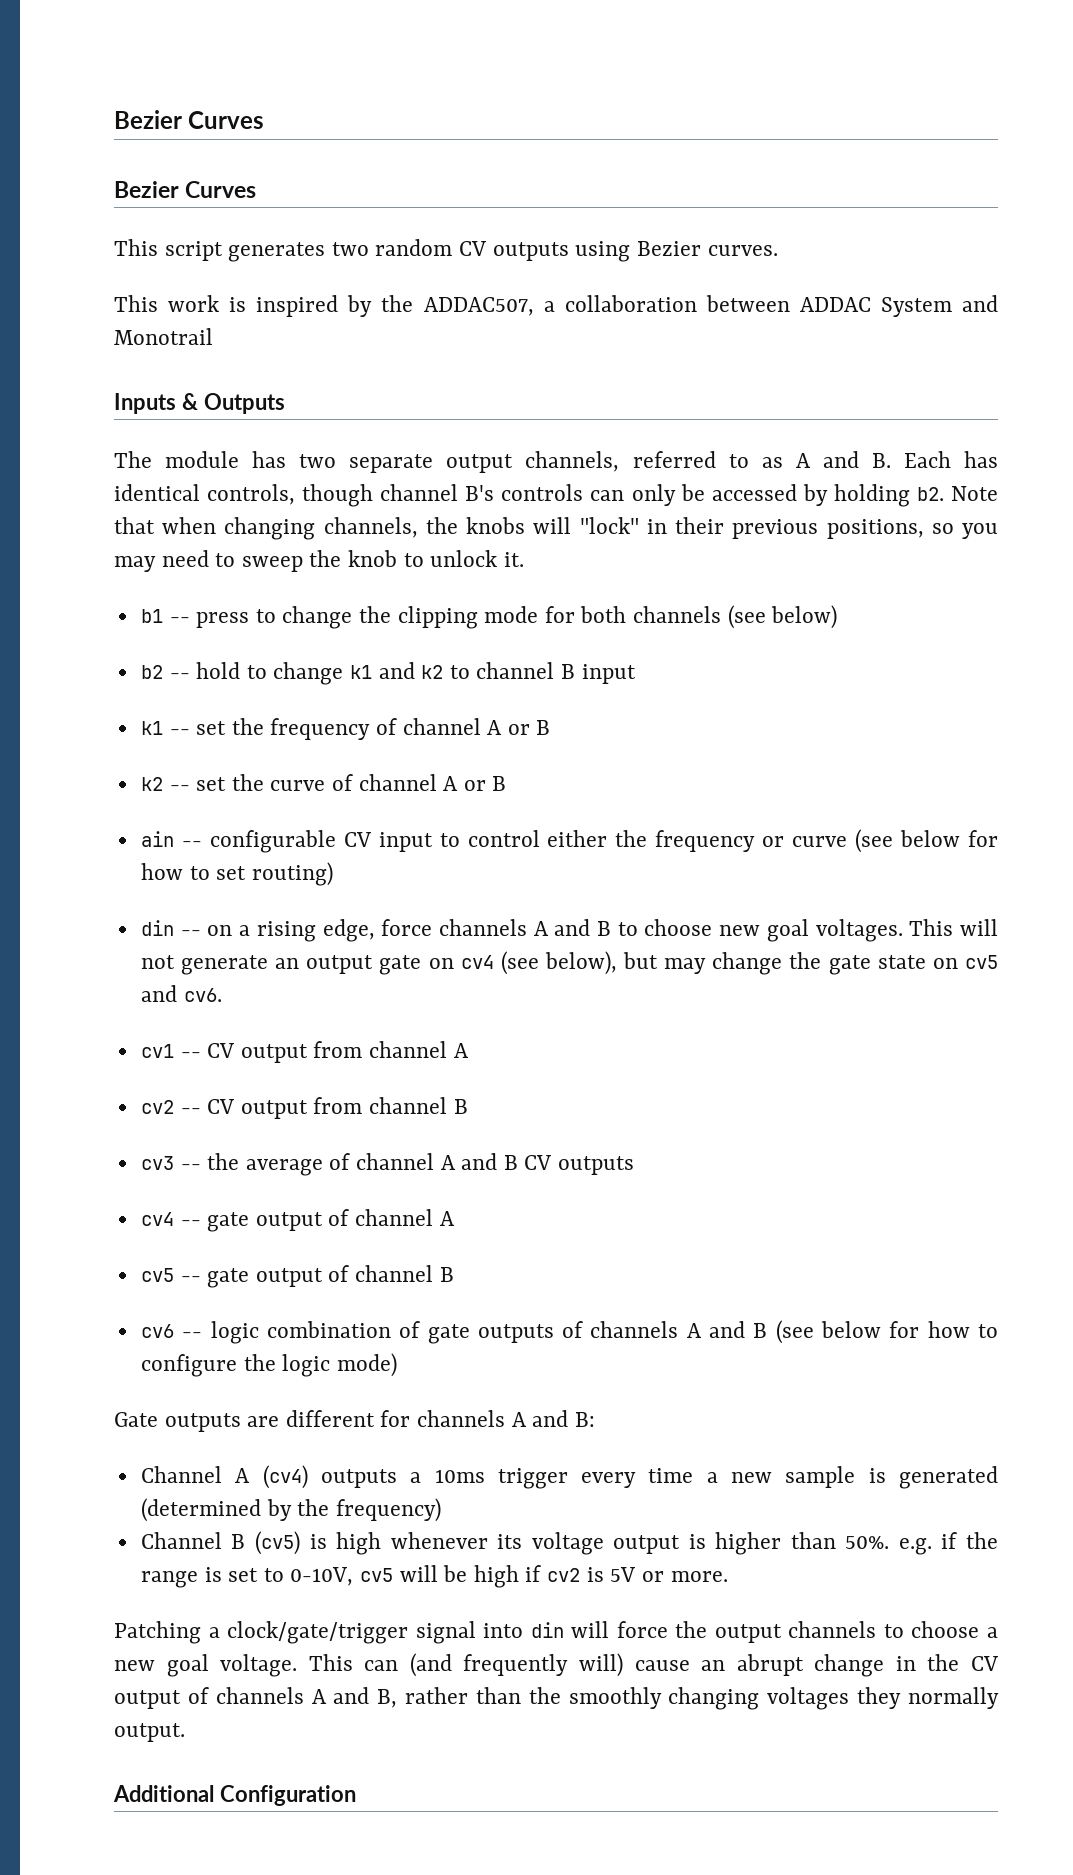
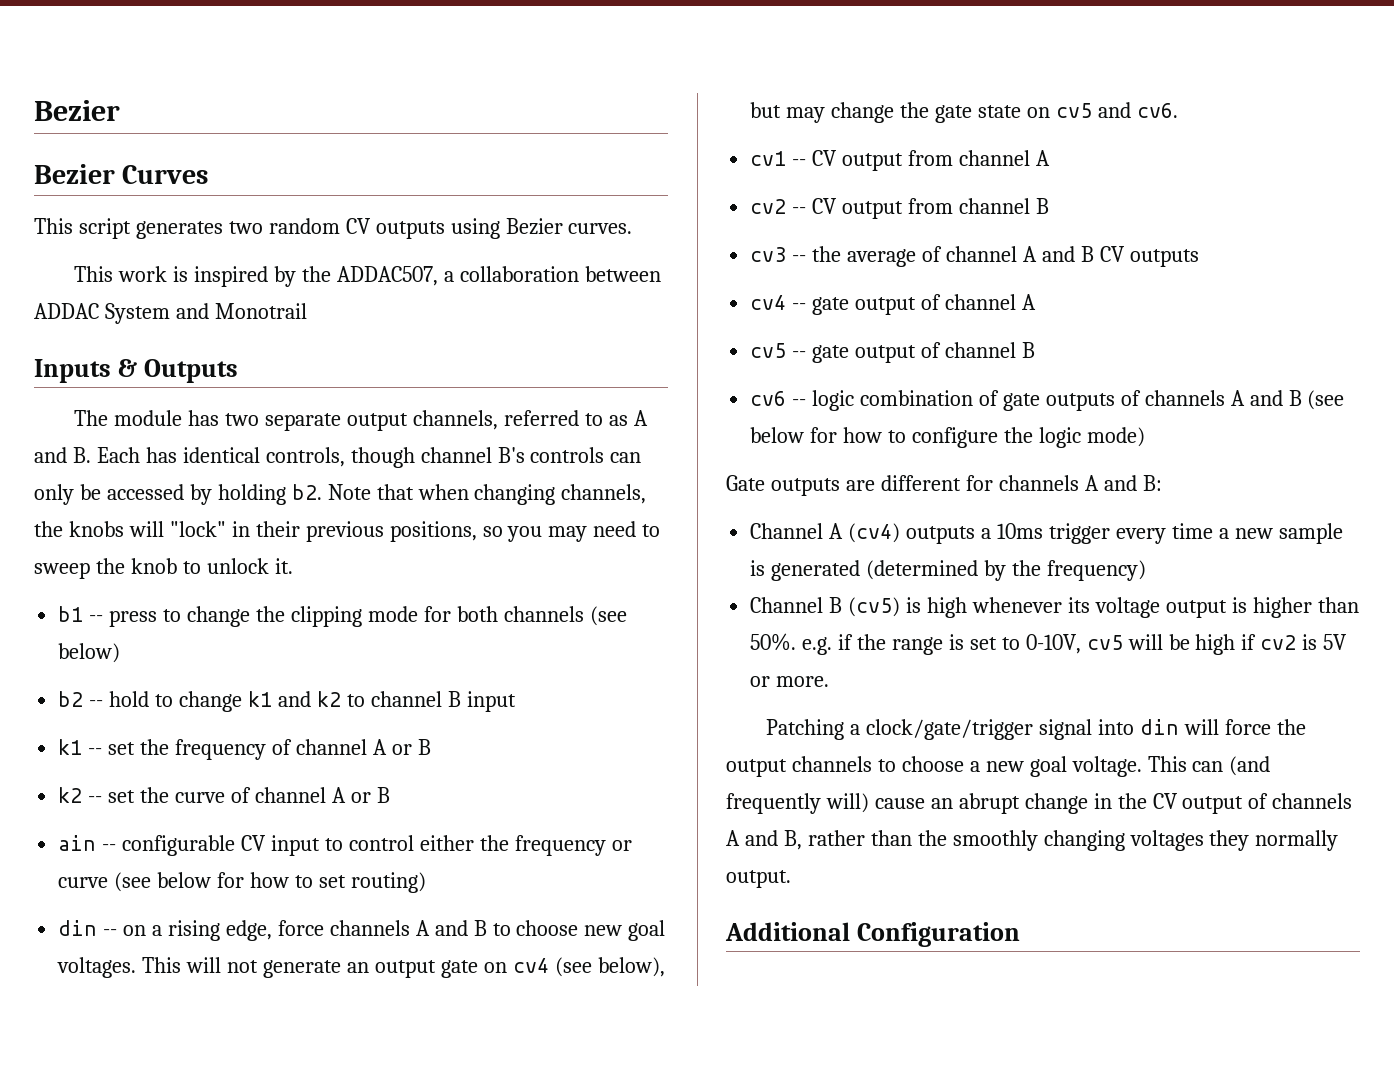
[114,110,265,129] Bezier Curves -> [34,100,120,121] Bezier

